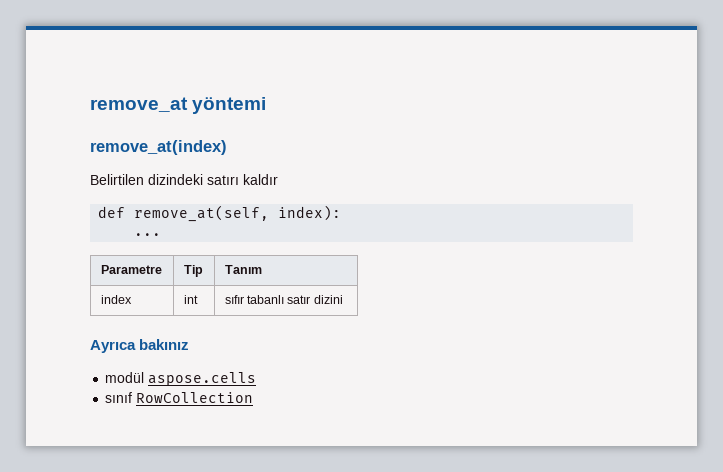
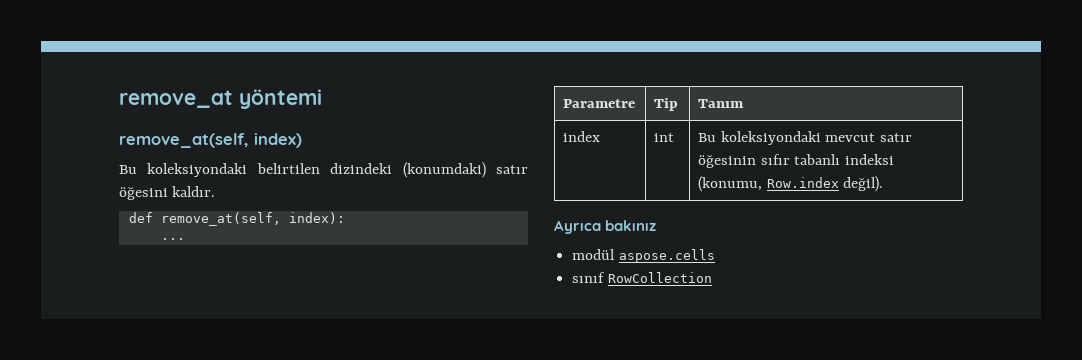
[90,140,227,155] [90,174,278,185] remove_at(index) // Belirtilen dizindeki satırı kaldır -> [119,133,302,148] [119,162,528,178] [119,186,216,200] remove_at(self, index) // Bu koleksiyondaki belirtilen dizindeki (konumdaki) satır öğesini kaldır.
[224,295,343,304] sıfır tabanlı satır dizini -> [698,131,912,145] [698,154,894,168] [698,176,884,192] Bu koleksiyondaki mevcut satır öğesinin sıfır tabanlı indeksi (konumu, Row.index değil).

